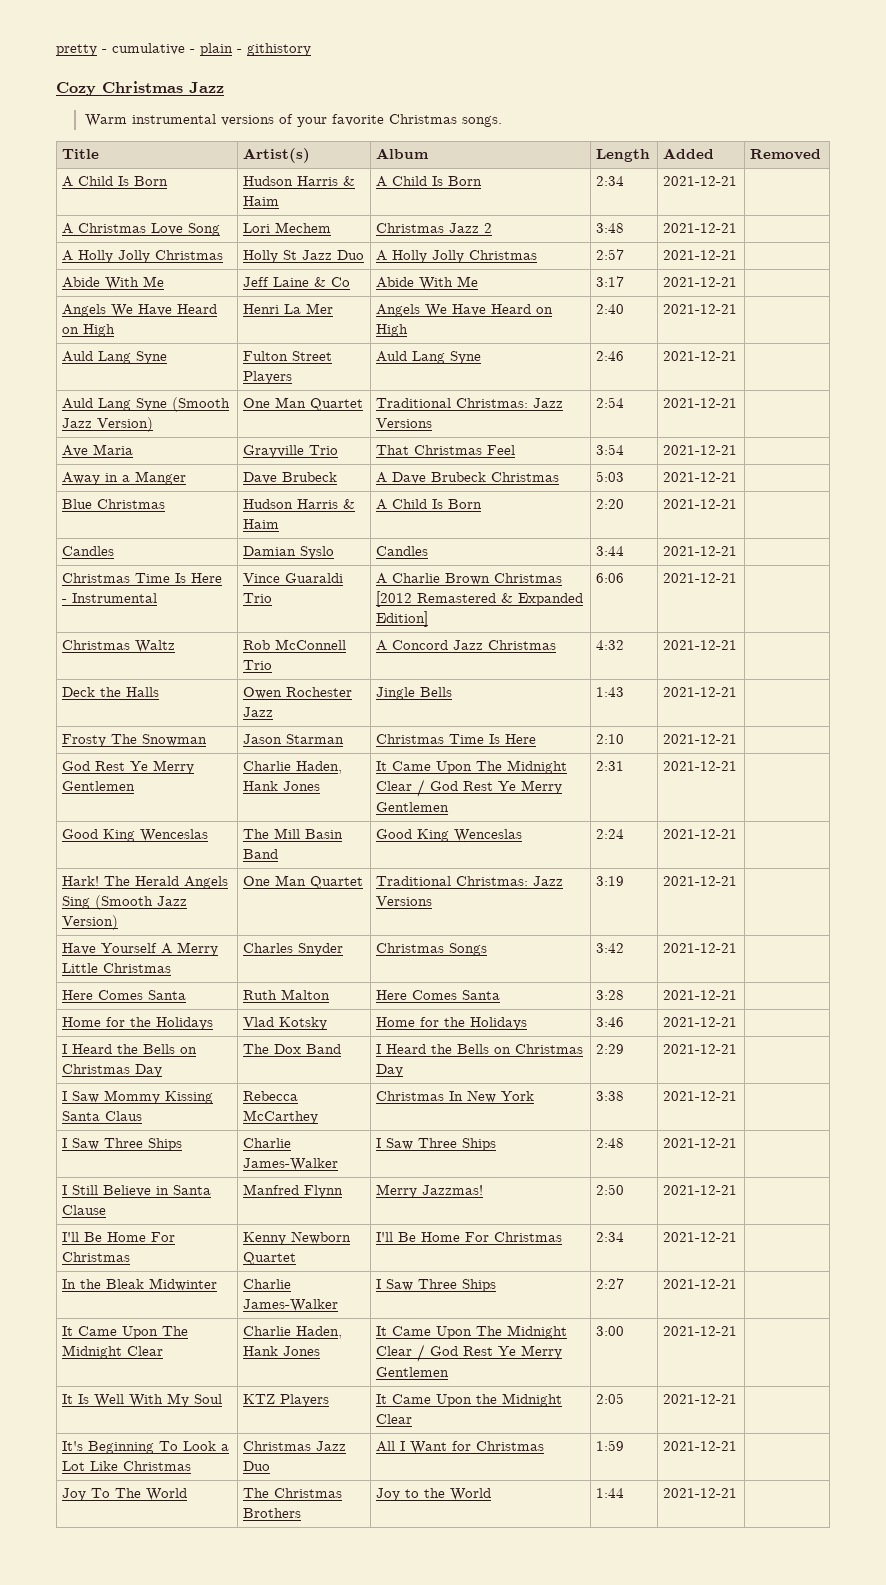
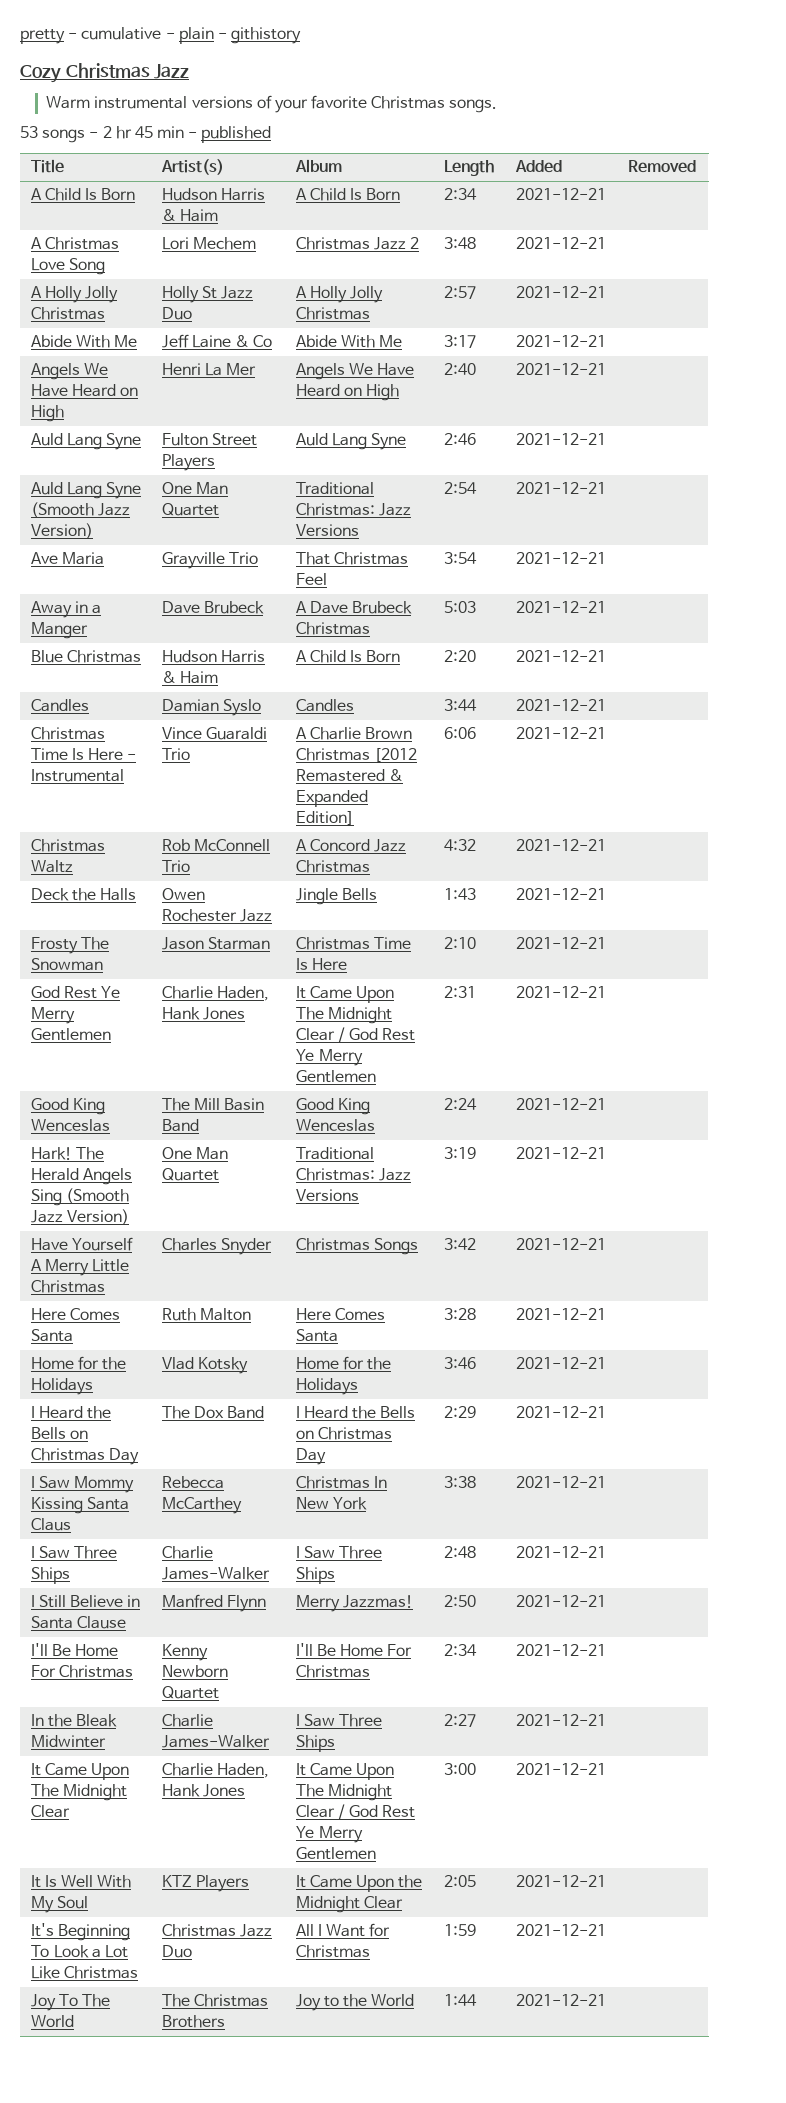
(502, 121) none -> [20,126,272,143] // 53 songs - 2 hr 45 min - published

